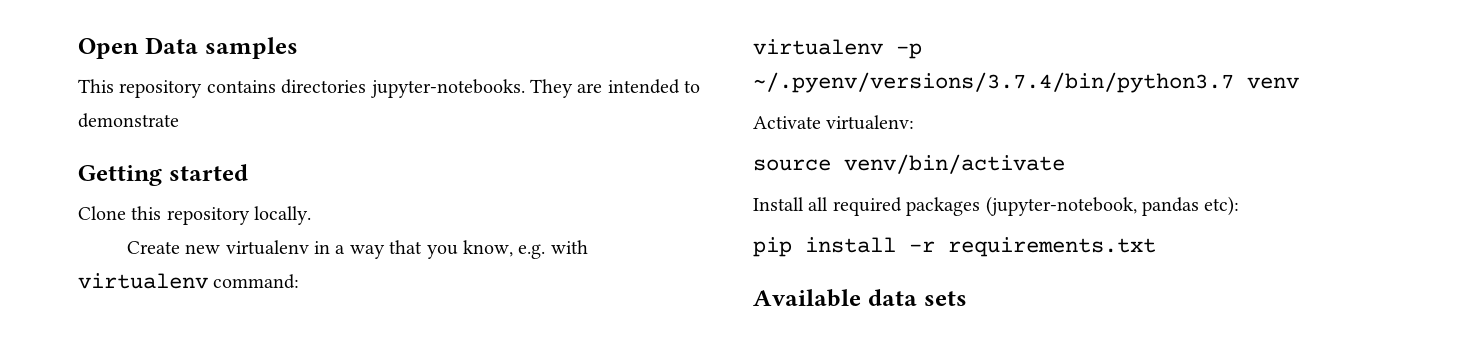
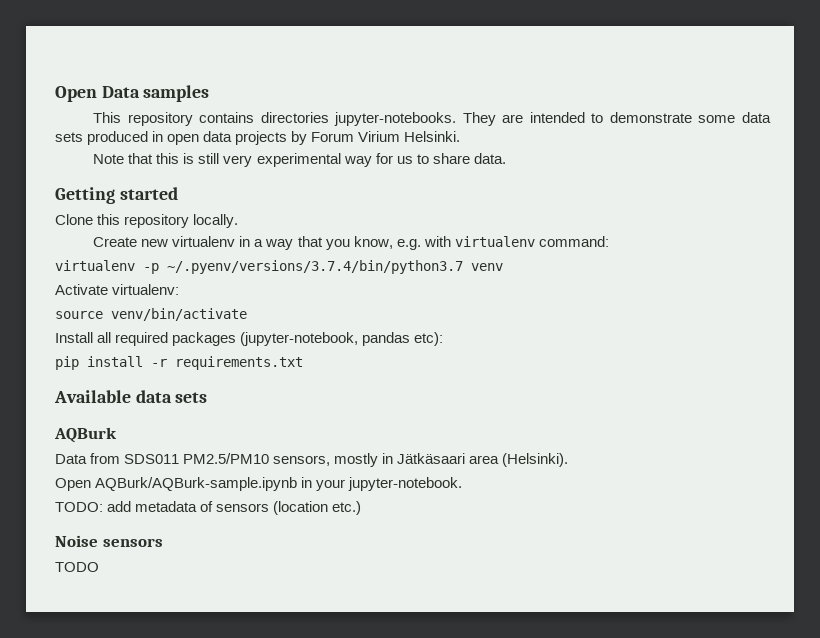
(179, 120) none -> [698,112,771,123] [55,131,461,145] [93,153,506,167] some data sets produced in open data projects by Forum Virium Helsinki. // Note that this is still very experimental way for us to share data.
(967, 298) none -> [54,427,117,443] [55,453,569,467] [55,477,463,491] [55,501,362,515] [55,535,163,547] [55,562,99,572] // AQBurk // Data from SDS011 PM2.5/PM10 sensors, mostly in Jätkäsaari area (Helsinki). // Open AQBurk/AQBurk-sample.ipynb in your jupyter-notebook. // TODO: add metadata of sensors (location etc.) // Noise sensors // TODO

